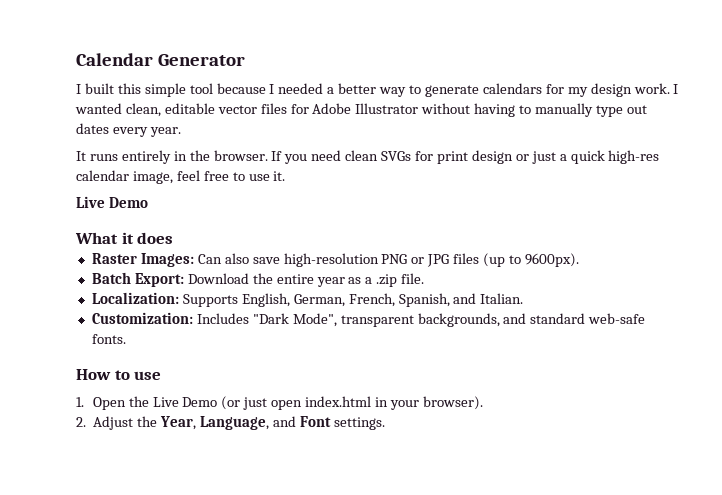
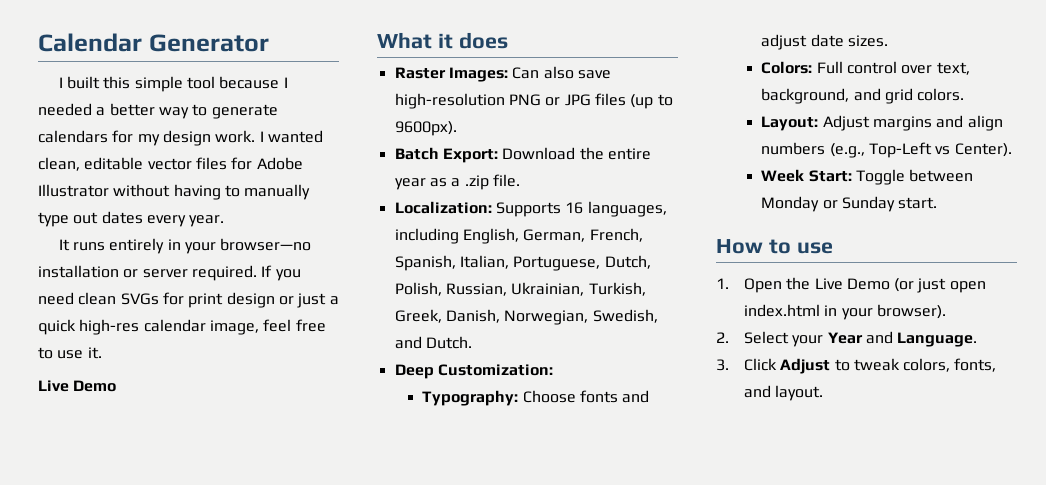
[189,150,268,161] the browser. -> [185,238,312,254] [38,265,257,281] your browser—no installation or server required.
(238, 300) none -> [565,201,667,217] [394,228,459,244] 16 languages, including
[453,293,524,304] [91,312,646,327] [91,334,126,344] and Italian. // Customization: Includes "Dark Mode", transparent backgrounds, and standard web-safe fonts. -> [459,255,651,271] [394,282,646,296] [394,309,658,325] [394,336,472,349] [394,364,553,379] [422,390,650,406] [761,34,889,50] [761,61,970,75] [761,88,965,104] [761,115,1003,131] [761,142,1012,158] [761,169,974,185] [761,196,938,212] Italian, Portuguese, Dutch, Polish, Russian, Ukrainian, Turkish, Greek, Danish, Norwegian, Swedish, and Dutch. // Deep Customization: // Typography: Choose fonts and adjust date sizes. // Colors: Full control over text, background, and grid colors. // Layout: Adjust margins and align numbers (e.g., Top-Left vs Center). // Week Start: Toggle between Monday or Sunday start.
[93,416,385,430] Adjust the Year, Language, and Font settings. -> [743,331,978,347] [716,358,997,374] [743,385,824,401] Select your Year and Language. // 3. Click Adjust to tweak colors, fonts, and layout.

